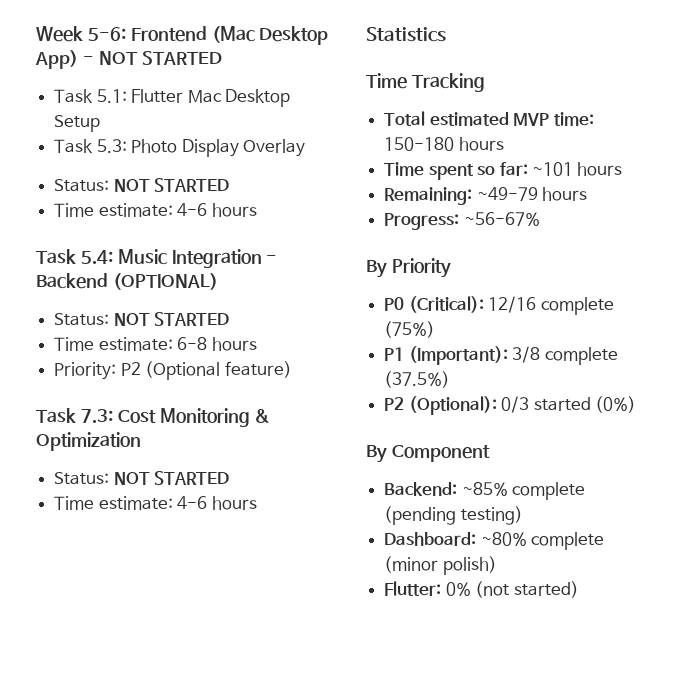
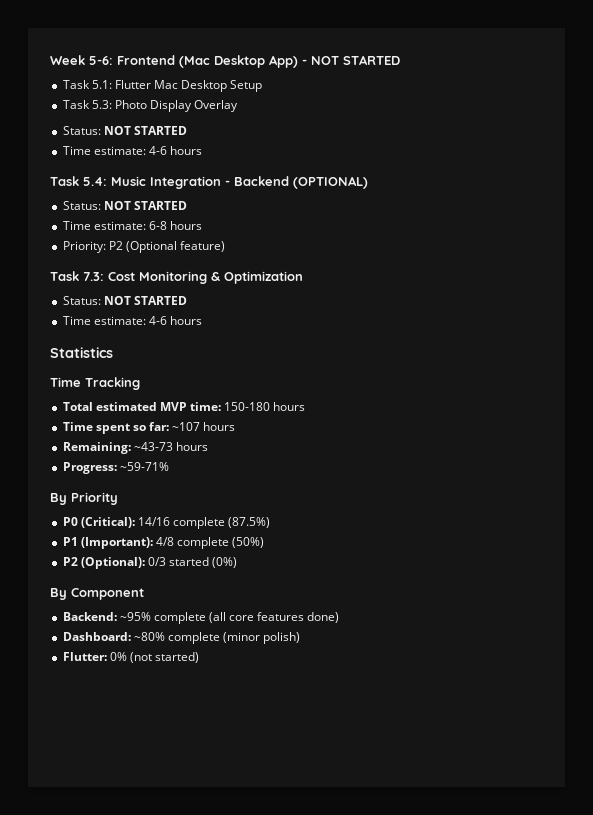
[531,162,573,176] ~101 -> [172,422,201,431] ~107
[476,187,538,201] ~49-79 -> [133,442,173,451] ~43-73
[463,212,540,226] ~56-67% -> [119,462,169,471] ~59-71%
[488,296,614,315] [384,321,436,338] 12/16 complete (75%) -> [137,517,271,529] 14/16 complete (87.5%)
[512,346,618,365] [384,371,451,388] 3/8 complete (37.5%) -> [155,537,265,549] 4/8 complete (50%)
[461,482,586,500] [384,506,523,525] ~85% complete (pending testing) -> [119,612,340,624] ~95% complete (all core features done)

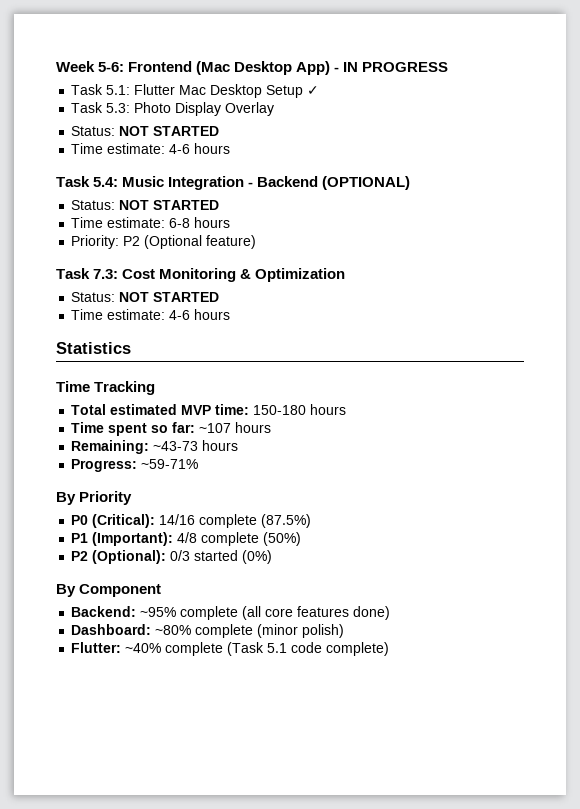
[311,55,400,65] NOT STARTED -> [343,62,449,72] IN PROGRESS
(263, 86) none -> [307,86,320,95] ✓
[109,652,199,663] 0% (not started) -> [125,642,390,656] ~40% complete (Task 5.1 code complete)

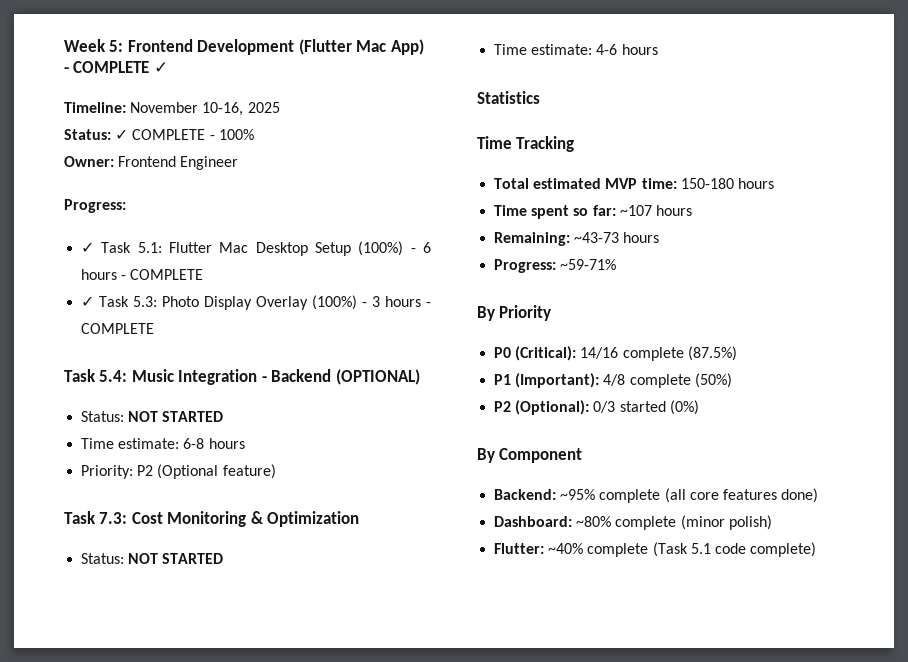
[98,61,449,75] 5-6: Frontend (Mac Desktop App) - IN PROGRESS // -> [109,39,424,55] [64,61,168,73] [64,102,280,116] [64,129,254,140] [64,156,239,170] [64,199,126,213] [81,242,95,253] 5: Frontend Development (Flutter Mac App) - COMPLETE ✓ // Timeline: November 10-16, 2025 // Status: ✓ COMPLETE - 100% // Owner: Frontend Engineer // Progress: // ✓
[307,86,320,95] ✓ // -> [358,241,431,256] [81,269,204,280] [81,296,95,307] (100%) - 6 hours - COMPLETE // ✓
[71,126,220,136] [71,143,231,154] // Status: NOT STARTED // Time estimate: 4-6 hours -> [312,295,431,310] [81,323,155,334] (100%) - 3 hours - COMPLETE

